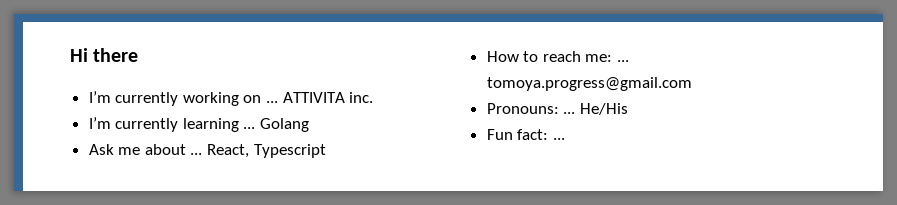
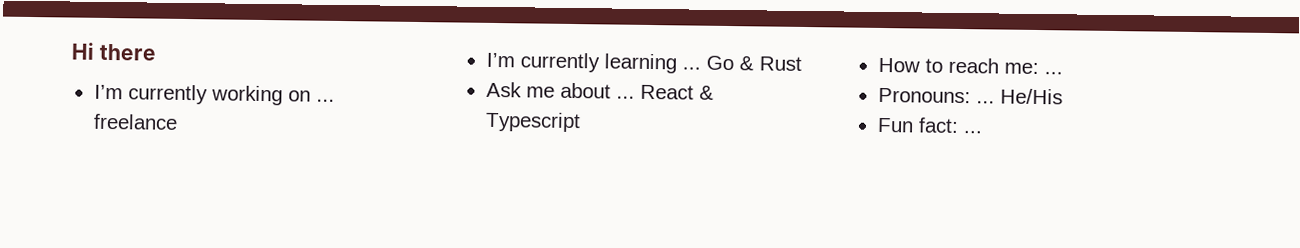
[282,92,374,103] ATTIVITA inc. -> [92,113,178,130] freelance
[260,118,310,132] Golang -> [705,55,802,71] Go & Rust
[207,144,250,158] React, -> [639,84,714,100] React &
[486,77,692,91] tomoya.progress@gmail.com -> (1063, 73) none

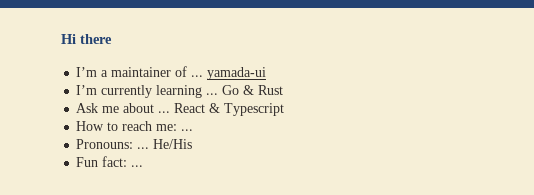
[127,84,335,106] [92,113,178,130] currently working on ... freelance -> [101,66,267,80] a maintainer of ... yamada-ui

